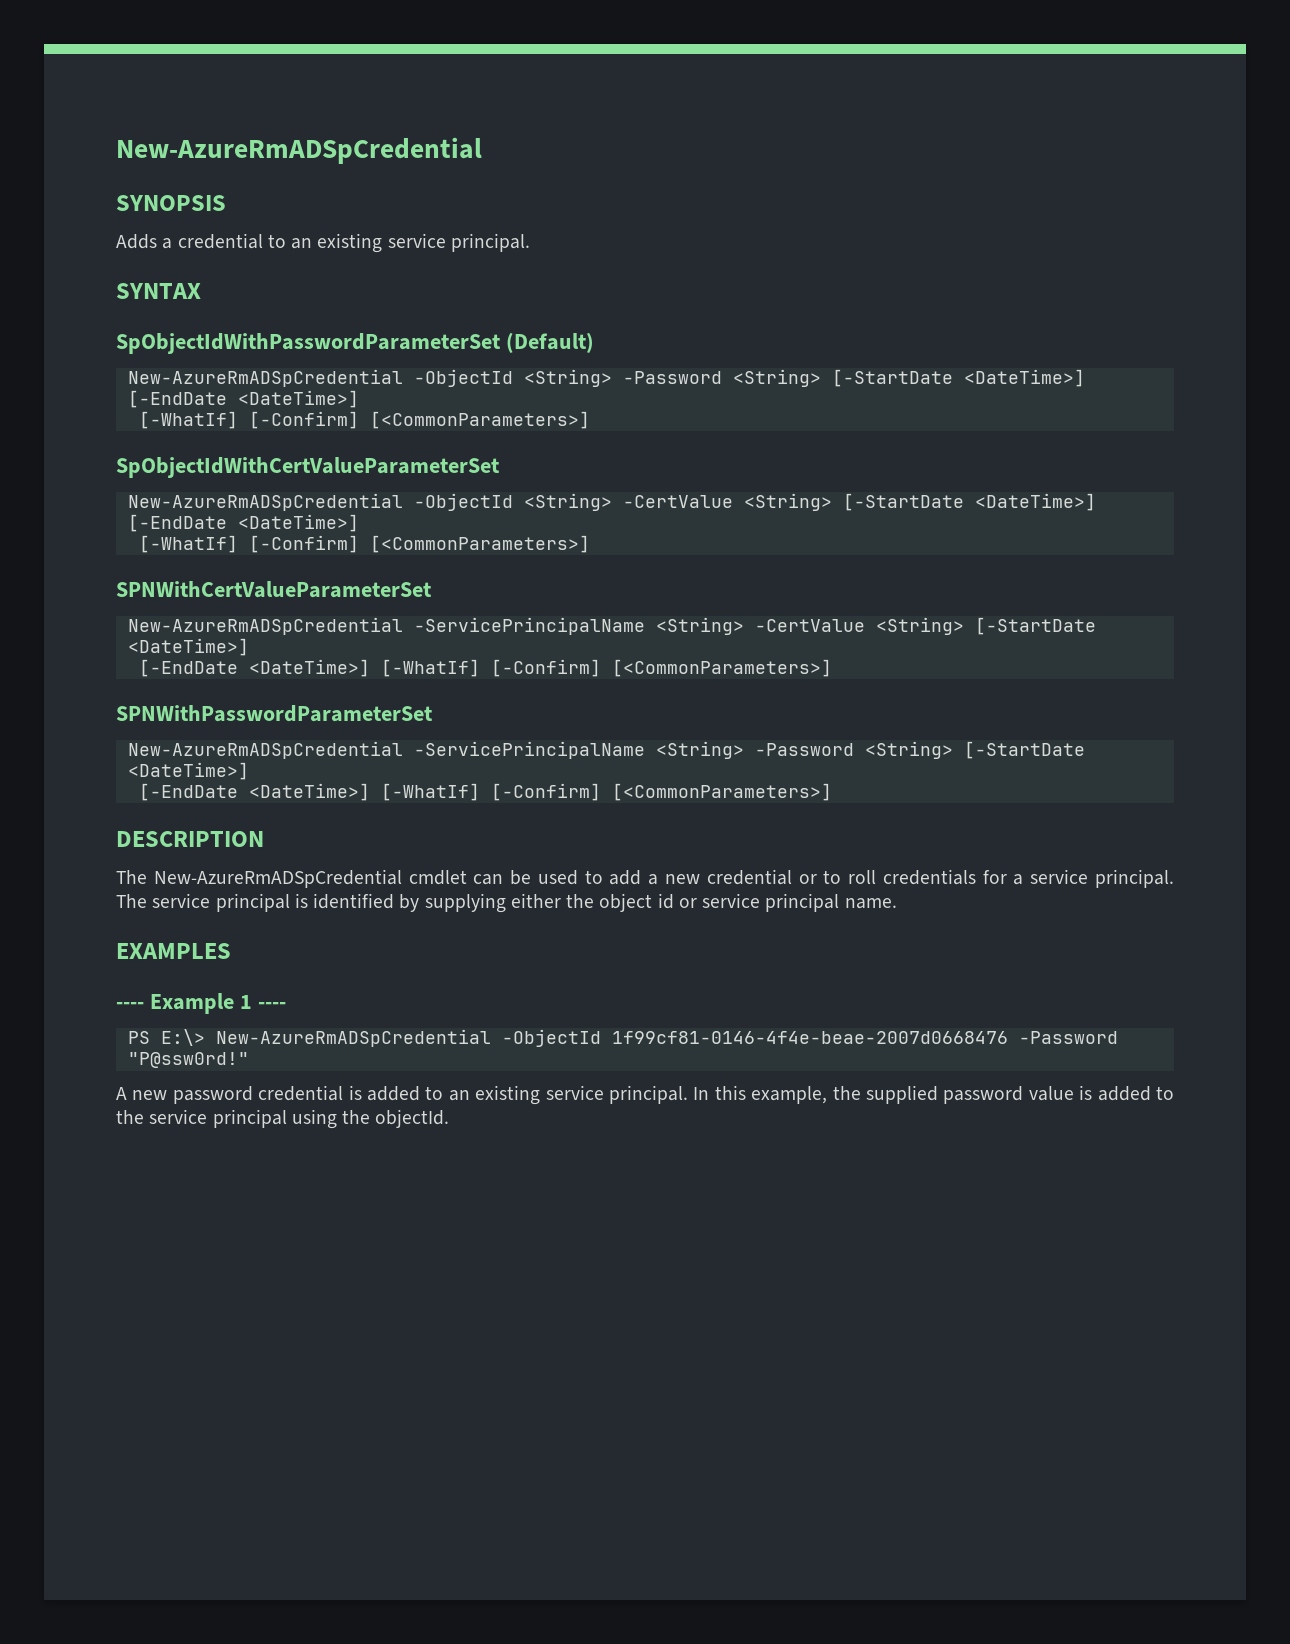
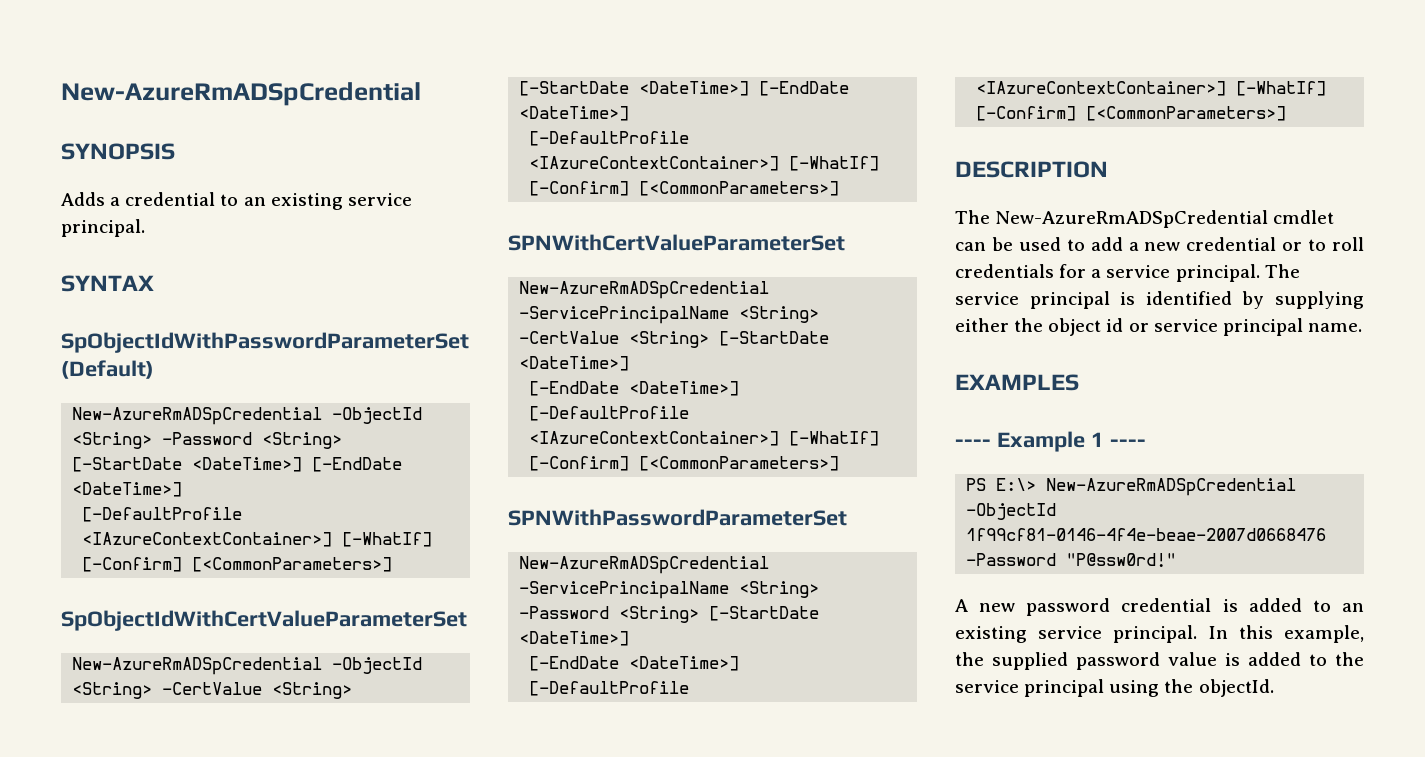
(359, 399) none -> [82,507,243,522] [82,532,333,547] [-DefaultProfile <IAzureContextContainer>]
(359, 523) none -> [529,131,690,146] [529,156,780,171] [-DefaultProfile <IAzureContextContainer>]
(370, 668) none -> [529,406,690,421] [529,431,780,446] [-DefaultProfile <IAzureContextContainer>]
(370, 792) none -> [529,681,690,696] [976,81,1227,96] [-DefaultProfile <IAzureContextContainer>]

